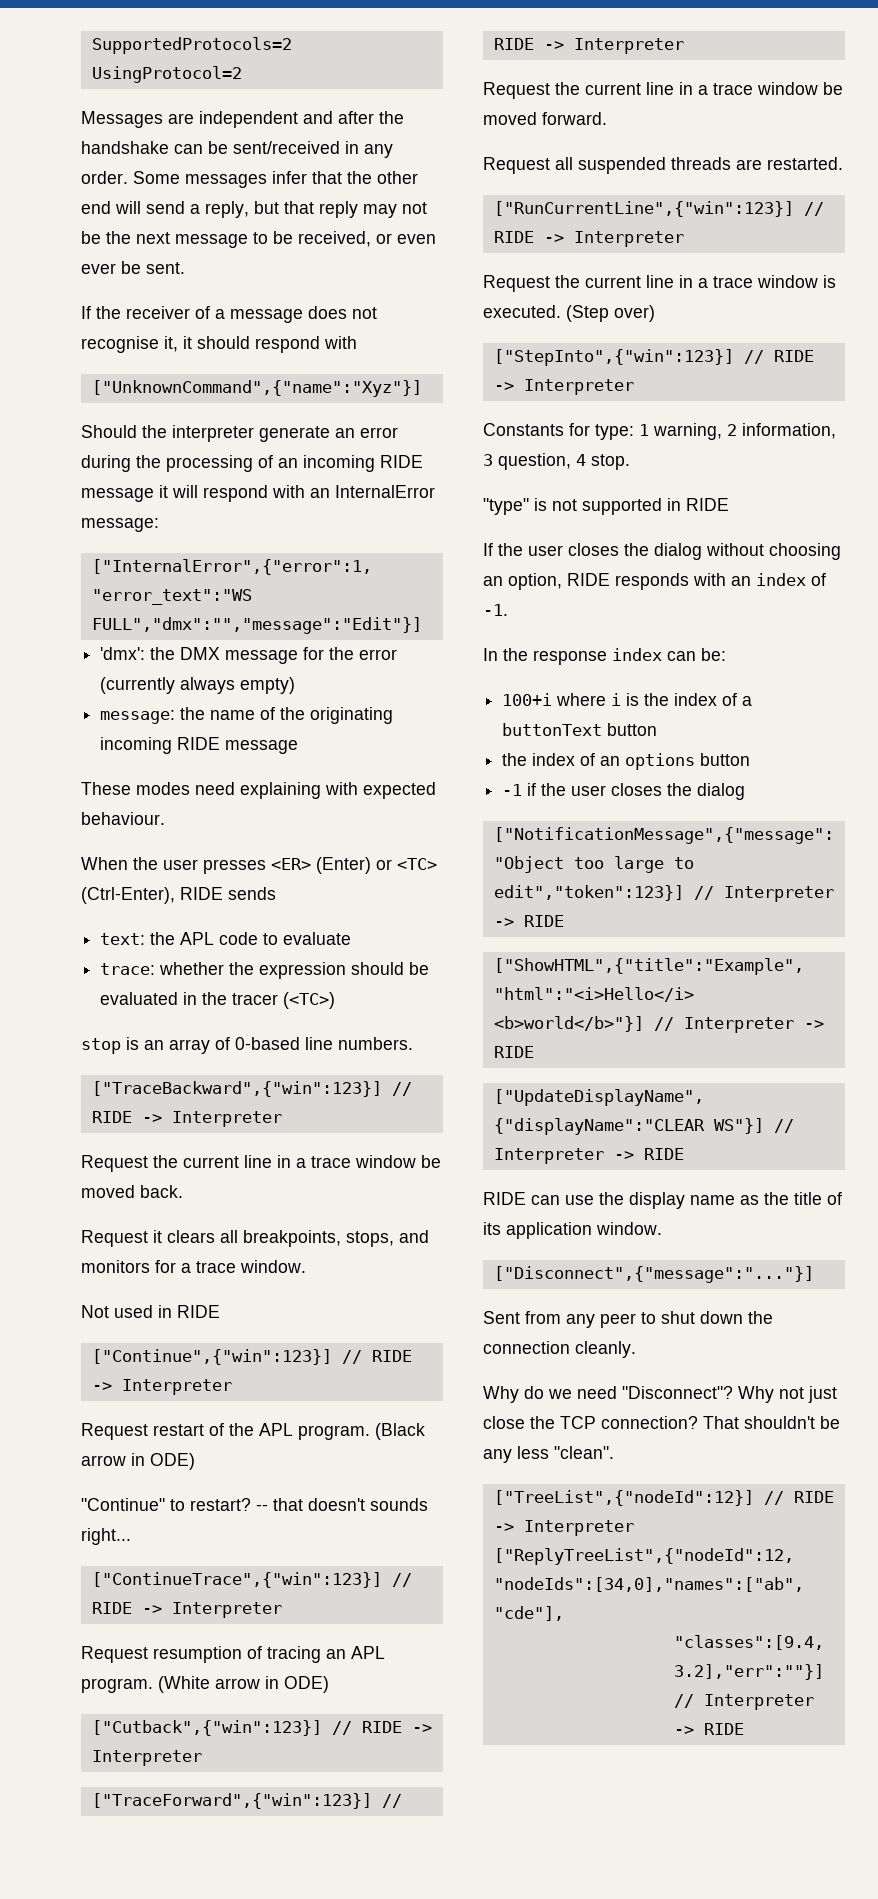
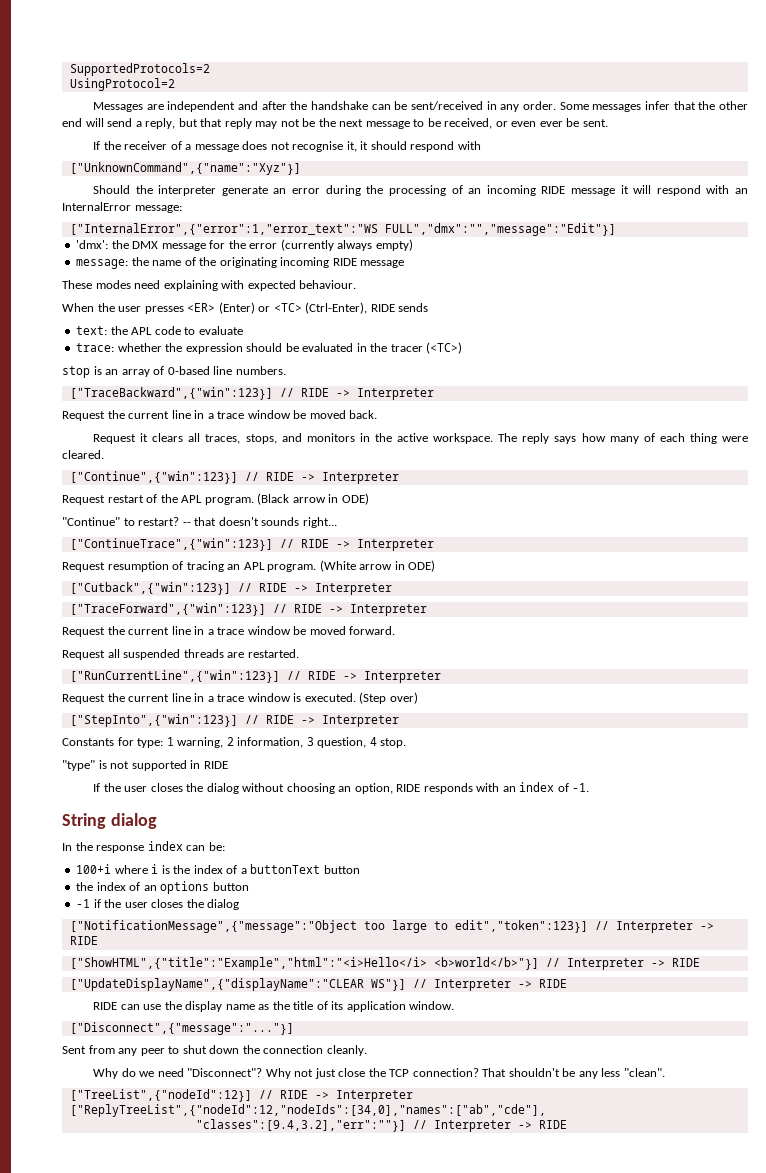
[243,1230,341,1247] breakpoints, -> [205,434,241,444] traces,
[155,1260,306,1273] [81,1305,220,1318] for a trace window. // Not used in RIDE -> [359,433,749,444] [62,450,104,459] in the active workspace. The reply says how many of each thing were cleared.
(508, 610) none -> [62,813,157,829] // String dialog

